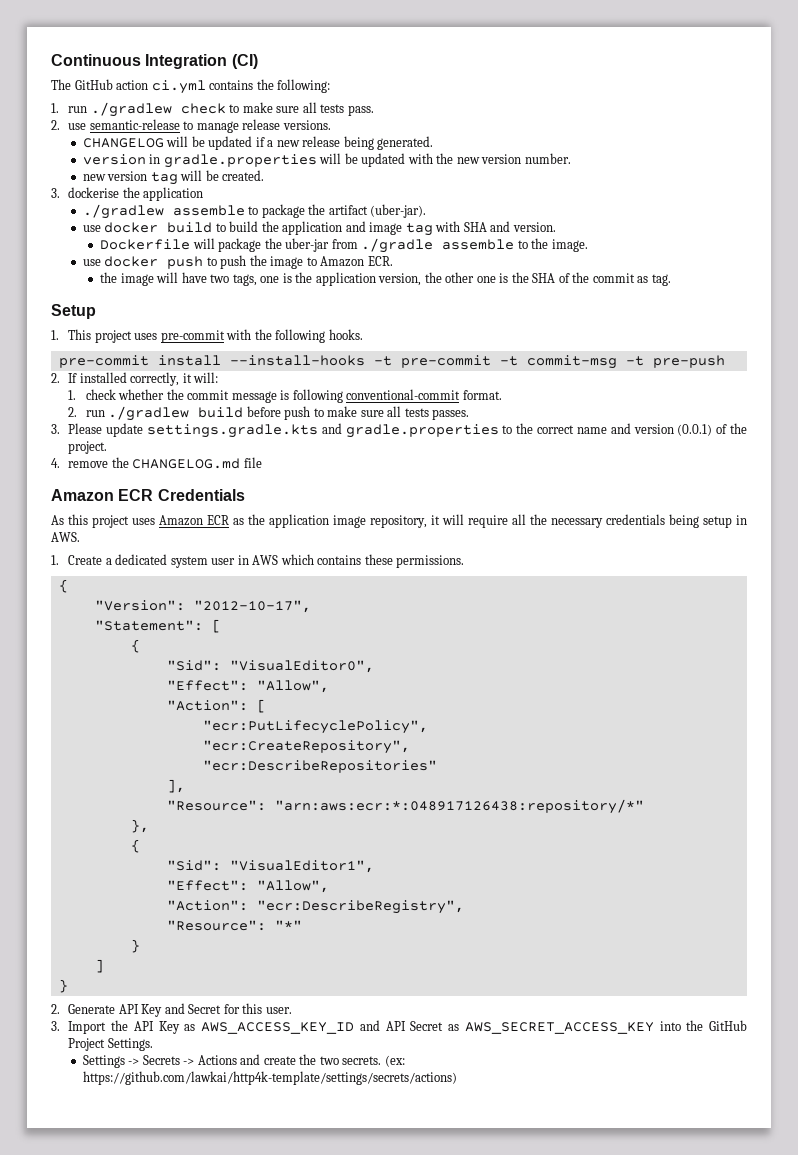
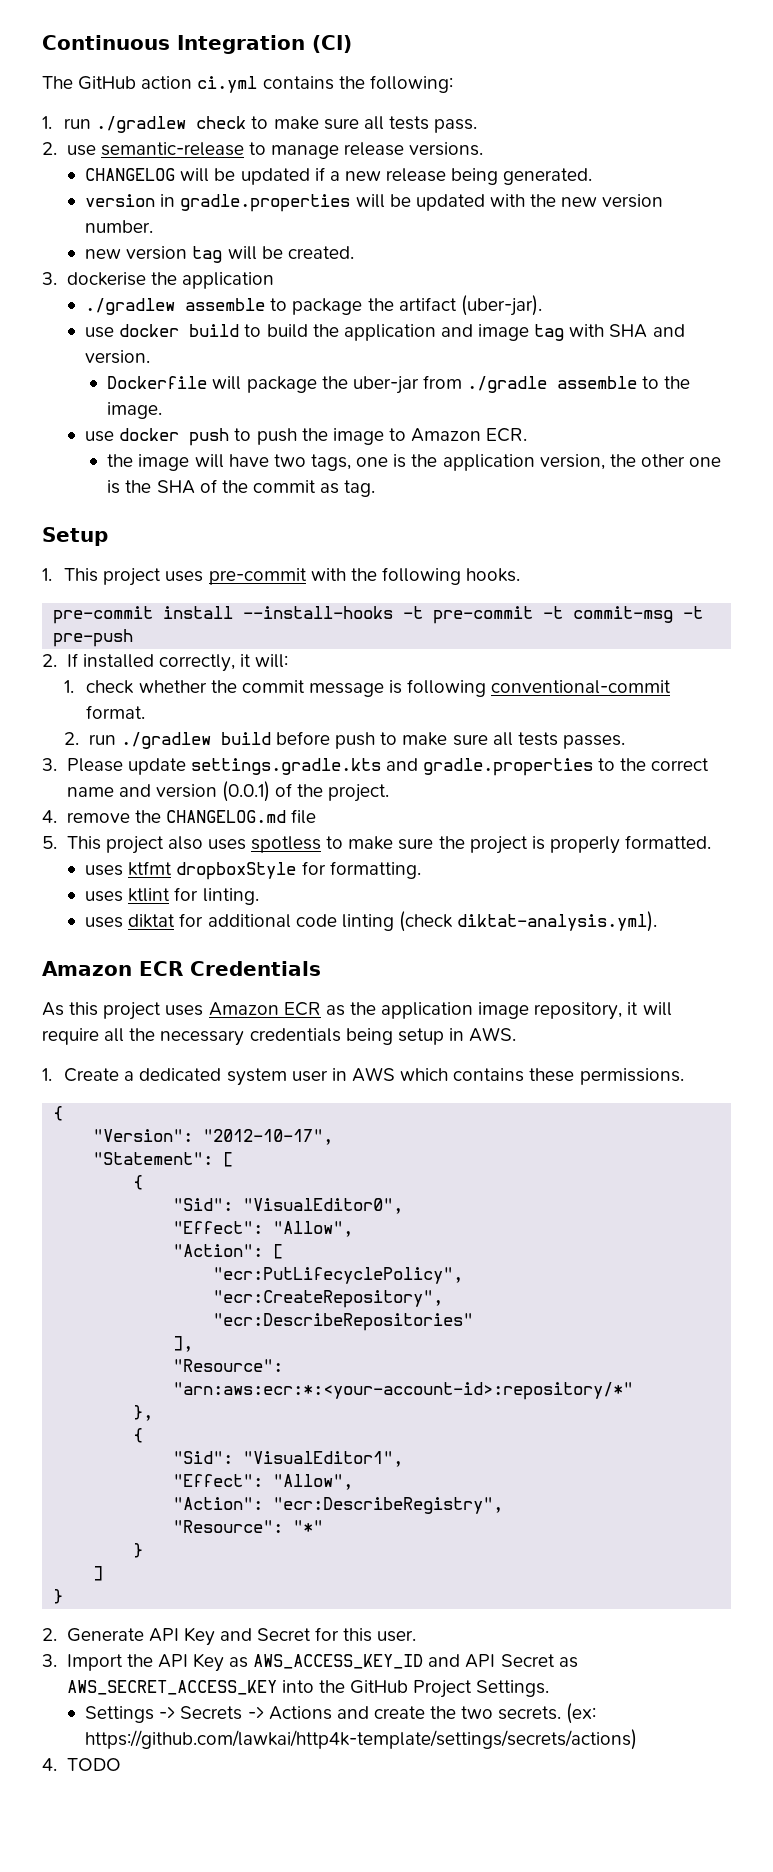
(262, 462) none -> [42,835,712,854] [85,861,421,880] [85,887,259,905] [85,911,658,932] // 5. This project also uses spotless to make sure the project is properly formatted. // uses ktfmt dropboxStyle for formatting. // uses ktlint for linting. // uses diktat for additional code linting (check diktat-analysis.yml).
[274,799,644,814] "arn:aws:ecr:*:048917126438:repository/*" -> [173,1382,634,1400] "arn:aws:ecr:*:<your-account-id>:repository/*"
(457, 1078) none -> [42,1758,121,1771] // 4. TODO

